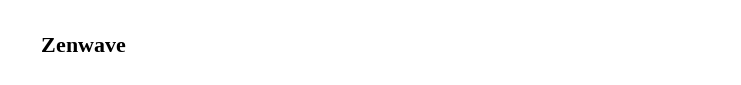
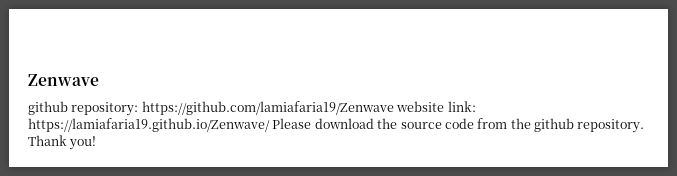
(126, 45) none -> [28,101,476,116] [28,118,645,133] [28,135,97,150] // github repository: https://github.com/lamiafaria19/Zenwave website link: https://lamiafaria19.github.io/Zenwave/ Please download the source code from the github repository. Thank you!

